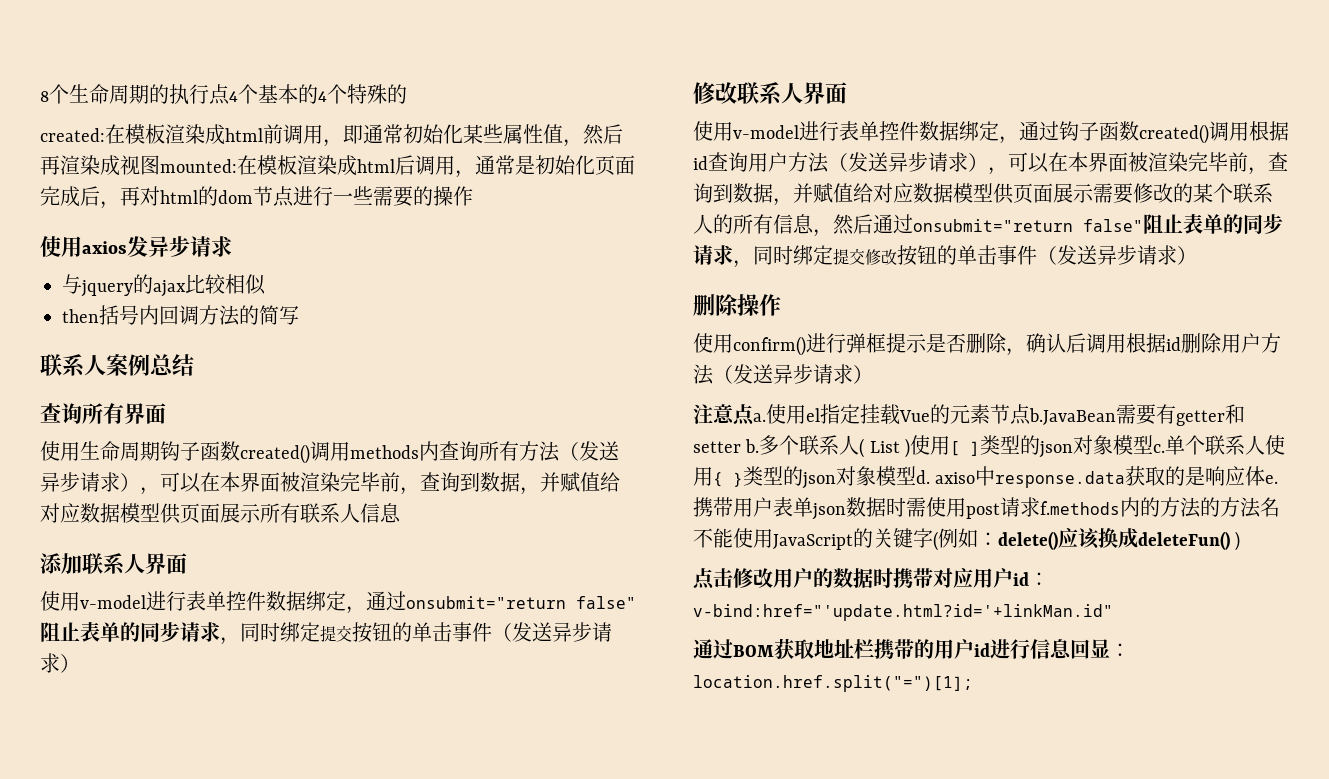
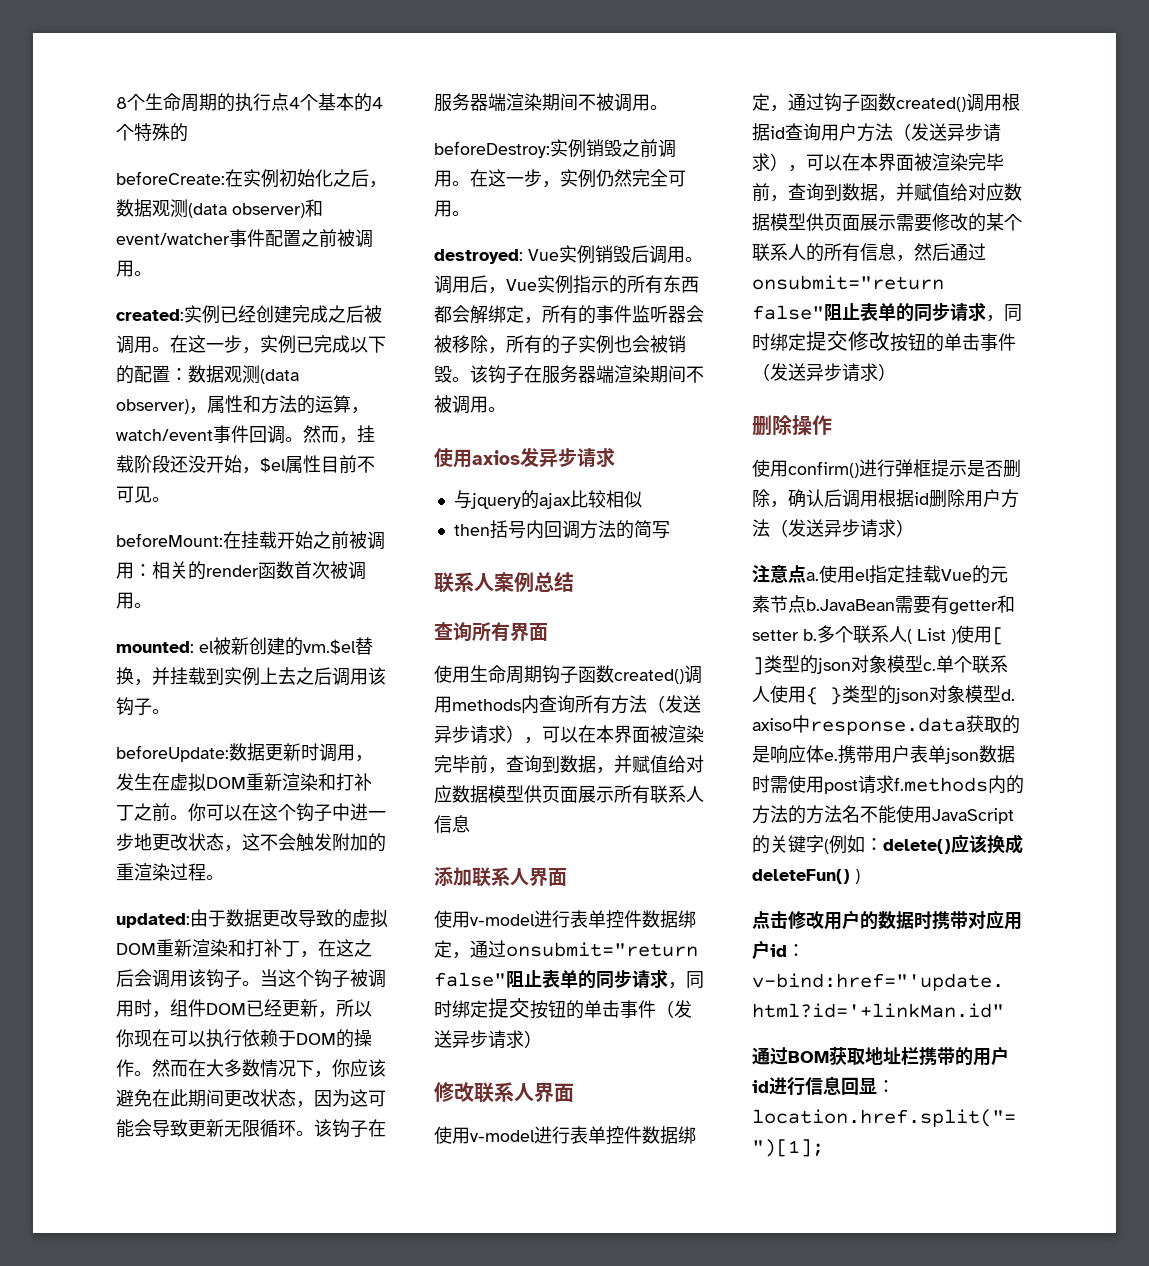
[40,124,623,147] [40,155,635,178] [40,186,473,209] created:在模板渲染成html前调用，即通常初始化某些属性值，然后再渲染成视图mounted:在模板渲染成html后调用，通常是初始化页面完成后，再对html的dom节点进行一些需要的操作 -> [116,169,387,188] [116,199,323,218] [116,229,373,248] [116,260,152,277] [116,305,382,324] [116,335,386,354] [116,365,299,384] [116,395,369,414] [116,425,375,444] [116,455,375,474] [116,486,170,503] [116,531,385,550] [116,561,366,580] [116,592,152,609] [116,637,373,656] [116,667,386,686] [116,697,170,716] [116,743,373,762] [116,773,372,792] [116,803,386,822] [116,833,386,852] [116,863,224,881] [116,909,388,928] [116,939,372,958] [116,969,386,988] [116,999,372,1018] [116,1029,372,1048] [116,1059,386,1078] [116,1089,386,1108] [116,1119,386,1138] [434,93,668,112] [434,139,676,158] [434,169,686,188] [434,200,470,217] [434,245,703,264] [434,275,699,294] [434,305,704,324] [434,335,686,354] [434,365,704,384] [434,395,506,414] beforeCreate:在实例初始化之后，数据观测(data observer)和event/watcher事件配置之前被调用。 // created:实例已经创建完成之后被调用。在这一步，实例已完成以下的配置：数据观测(data observer)，属性和方法的运算，watch/event事件回调。然而，挂载阶段还没开始，$el属性目前不可见。 // beforeMount:在挂载开始之前被调用：相关的render函数首次被调用。 // mounted: el被新创建的vm.$el替换，并挂载到实例上去之后调用该钩子。 // beforeUpdate:数据更新时调用，发生在虚拟DOM重新渲染和打补丁之前。你可以在这个钩子中进一步地更改状态，这不会触发附加的重渲染过程。 // updated:由于数据更改导致的虚拟DOM重新渲染和打补丁，在这之后会调用该钩子。当这个钩子被调用时，组件DOM已经更新，所以你现在可以执行依赖于DOM的操作。然而在大多数情况下，你应该避免在此期间更改状态，因为这可能会导致更新无限循环。该钩子在服务器端渲染期间不被调用。 // beforeDestroy:实例销毁之前调用。在这一步，实例仍然完全可用。 // destroyed: Vue实例销毁后调用。调用后，Vue实例指示的所有东西都会解绑定，所有的事件监听器会被移除，所有的子实例也会被销毁。该钩子在服务器端渲染期间不被调用。

